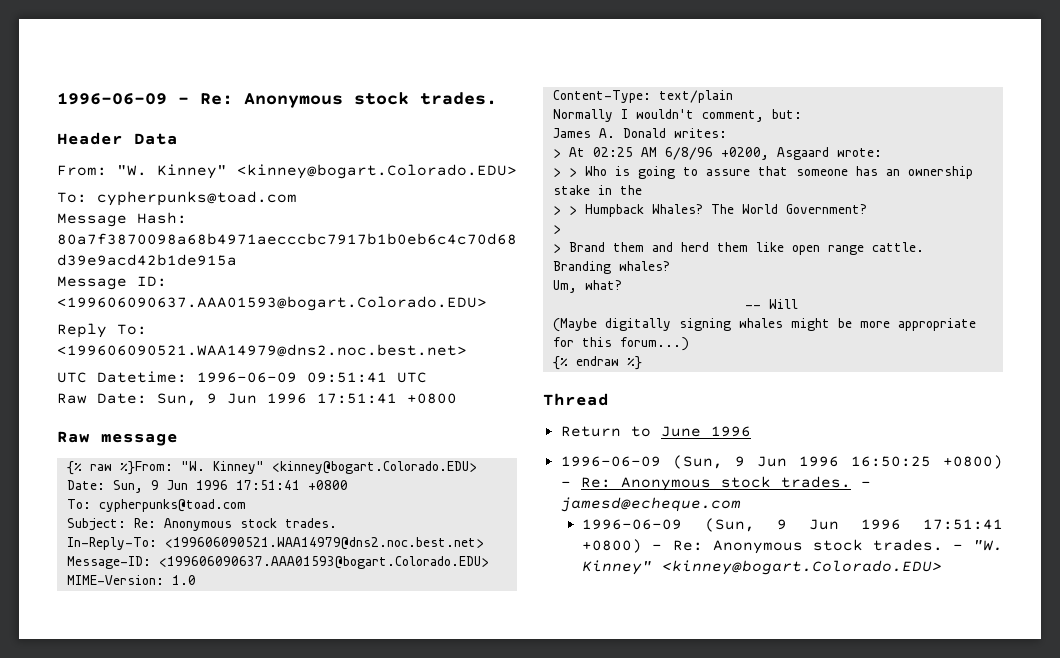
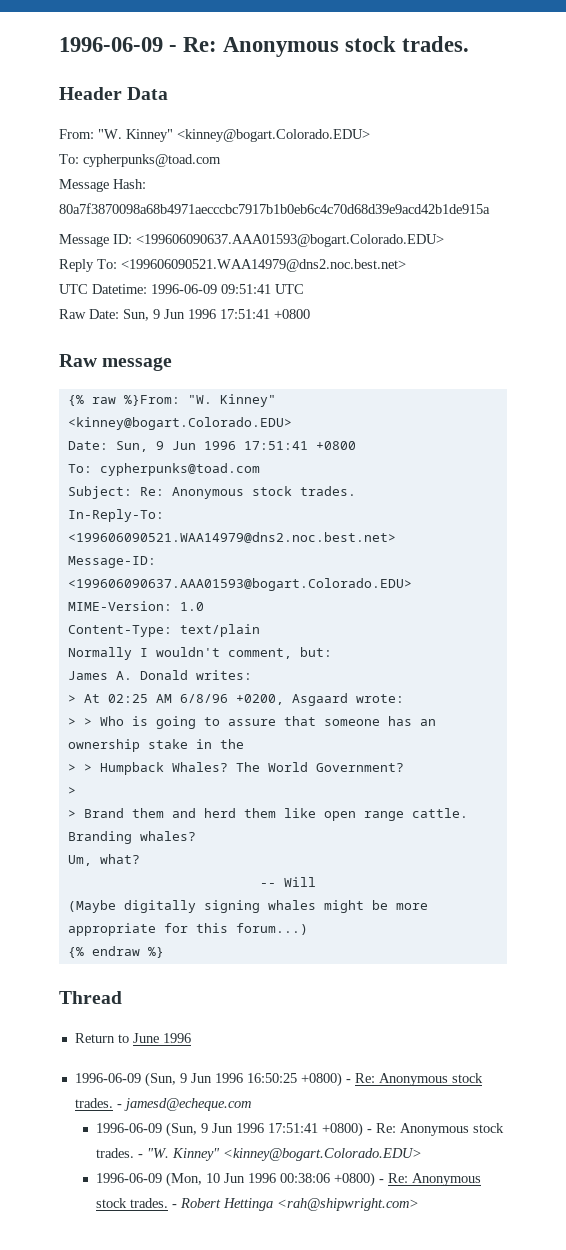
(943, 567) none -> [96,1172,482,1187] [96,1198,420,1211] // 1996-06-09 (Mon, 10 Jun 1996 00:38:06 +0800) - Re: Anonymous stock trades. - Robert Hettinga <rah@shipwright.com>

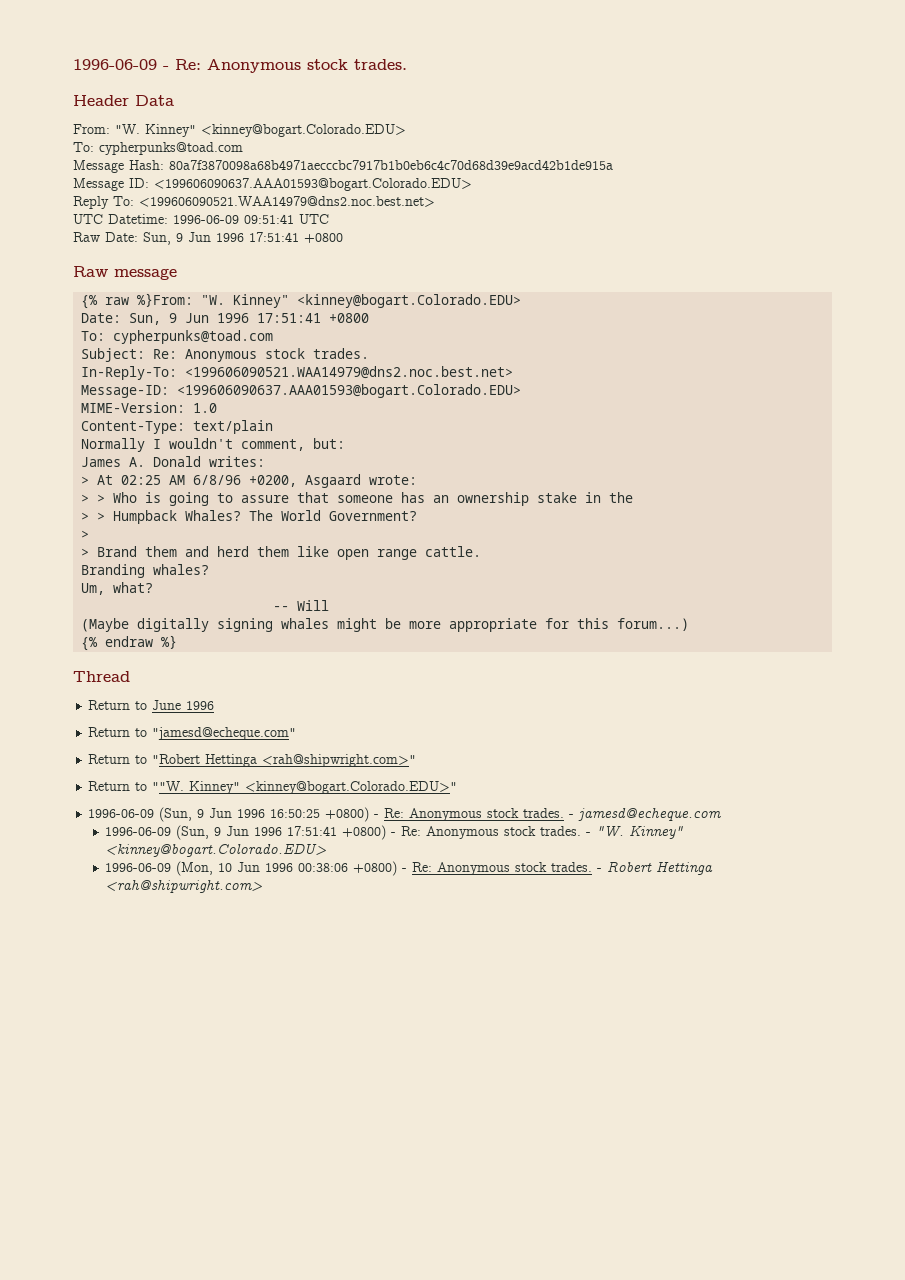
(191, 1038) none -> [88,727,297,740] [88,754,417,767] [88,781,458,794] // Return to "jamesd@echeque.com" // Return to "Robert Hettinga <rah@shipwright.com>" // Return to ""W. Kinney" <kinney@bogart.Colorado.EDU>"

